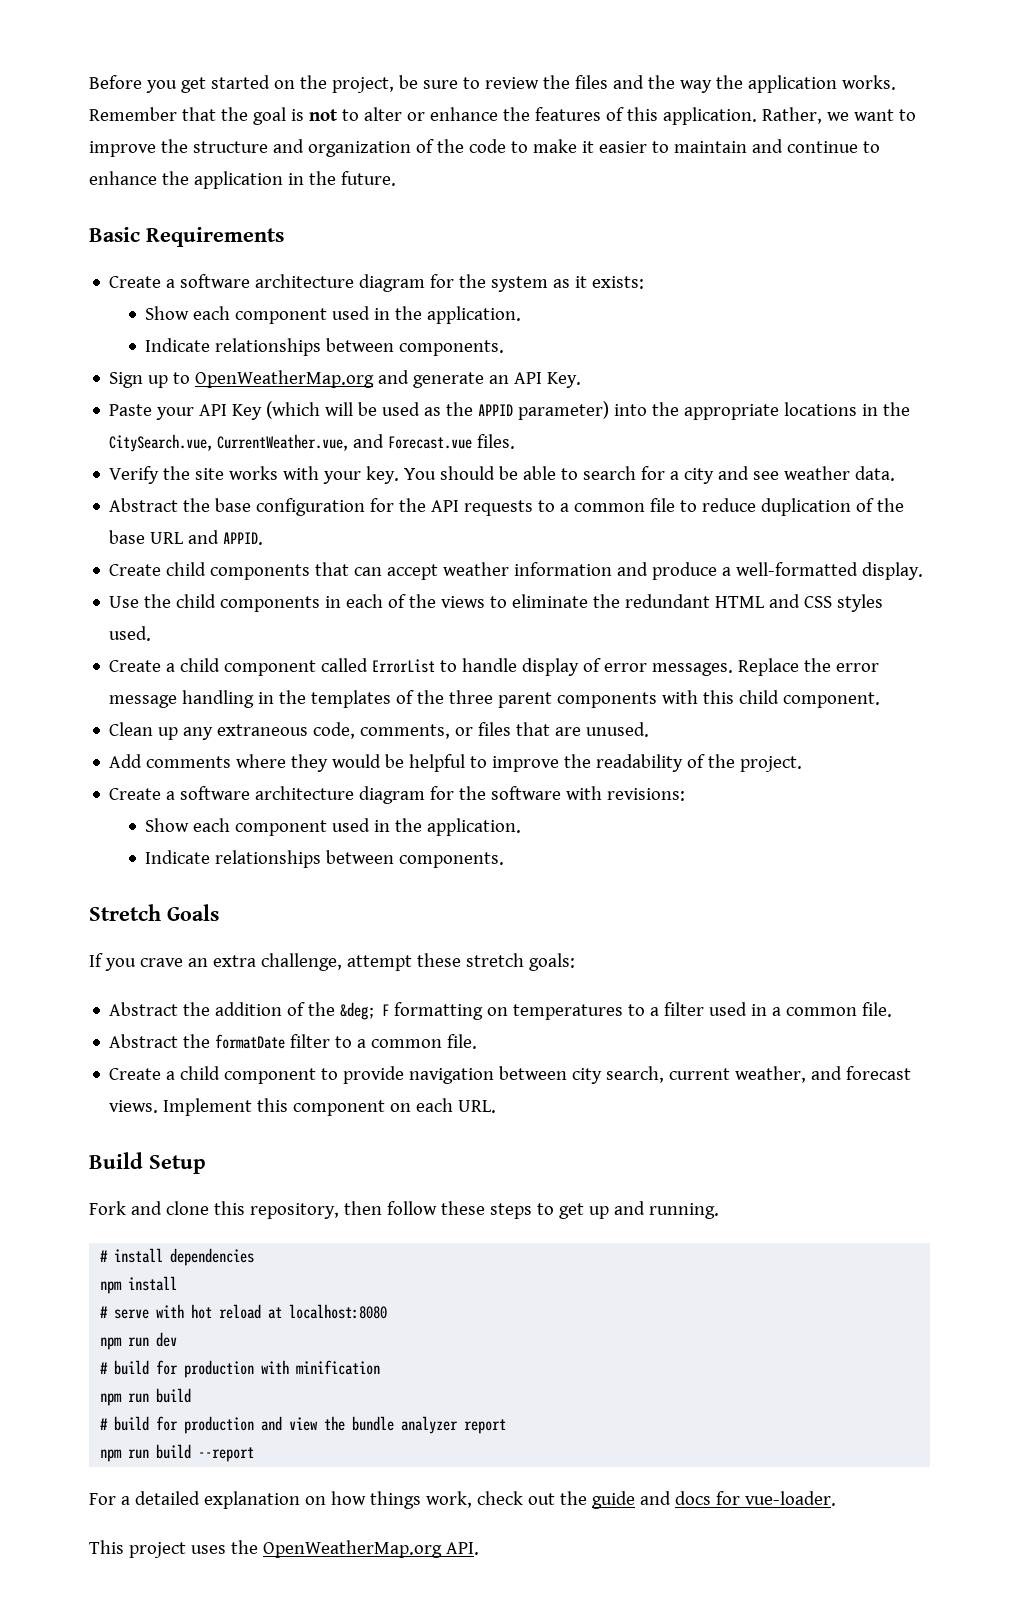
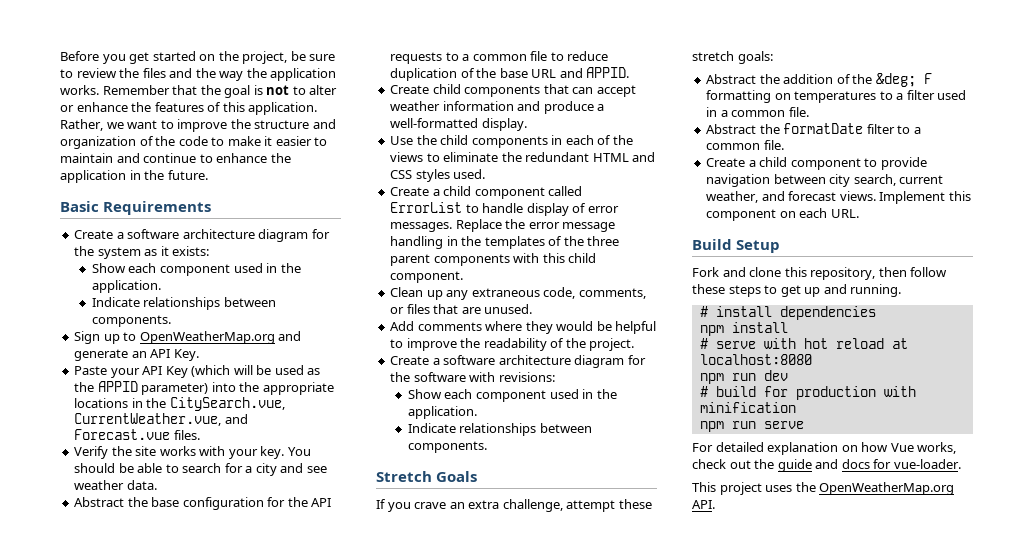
[156,1388,192,1403] [100,1416,507,1434] [100,1444,255,1462] build // # build for production and view the bundle analyzer report // npm run build --report -> [763,421,804,429] serve
[120,1496,130,1505] a -> (713, 447) none
[369,1491,472,1509] things work, -> [890,442,957,454] Vue works,

